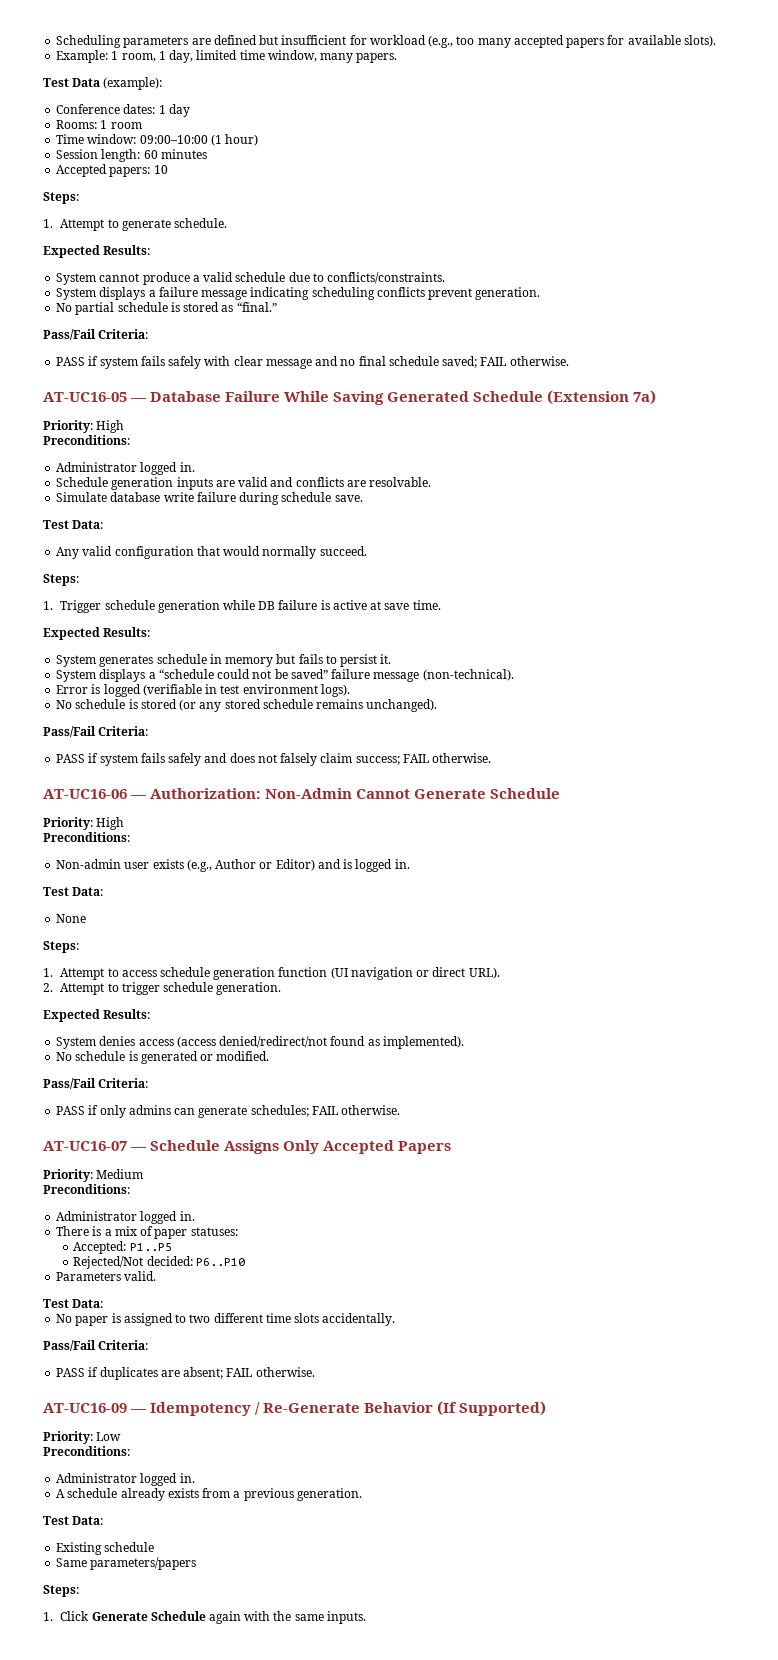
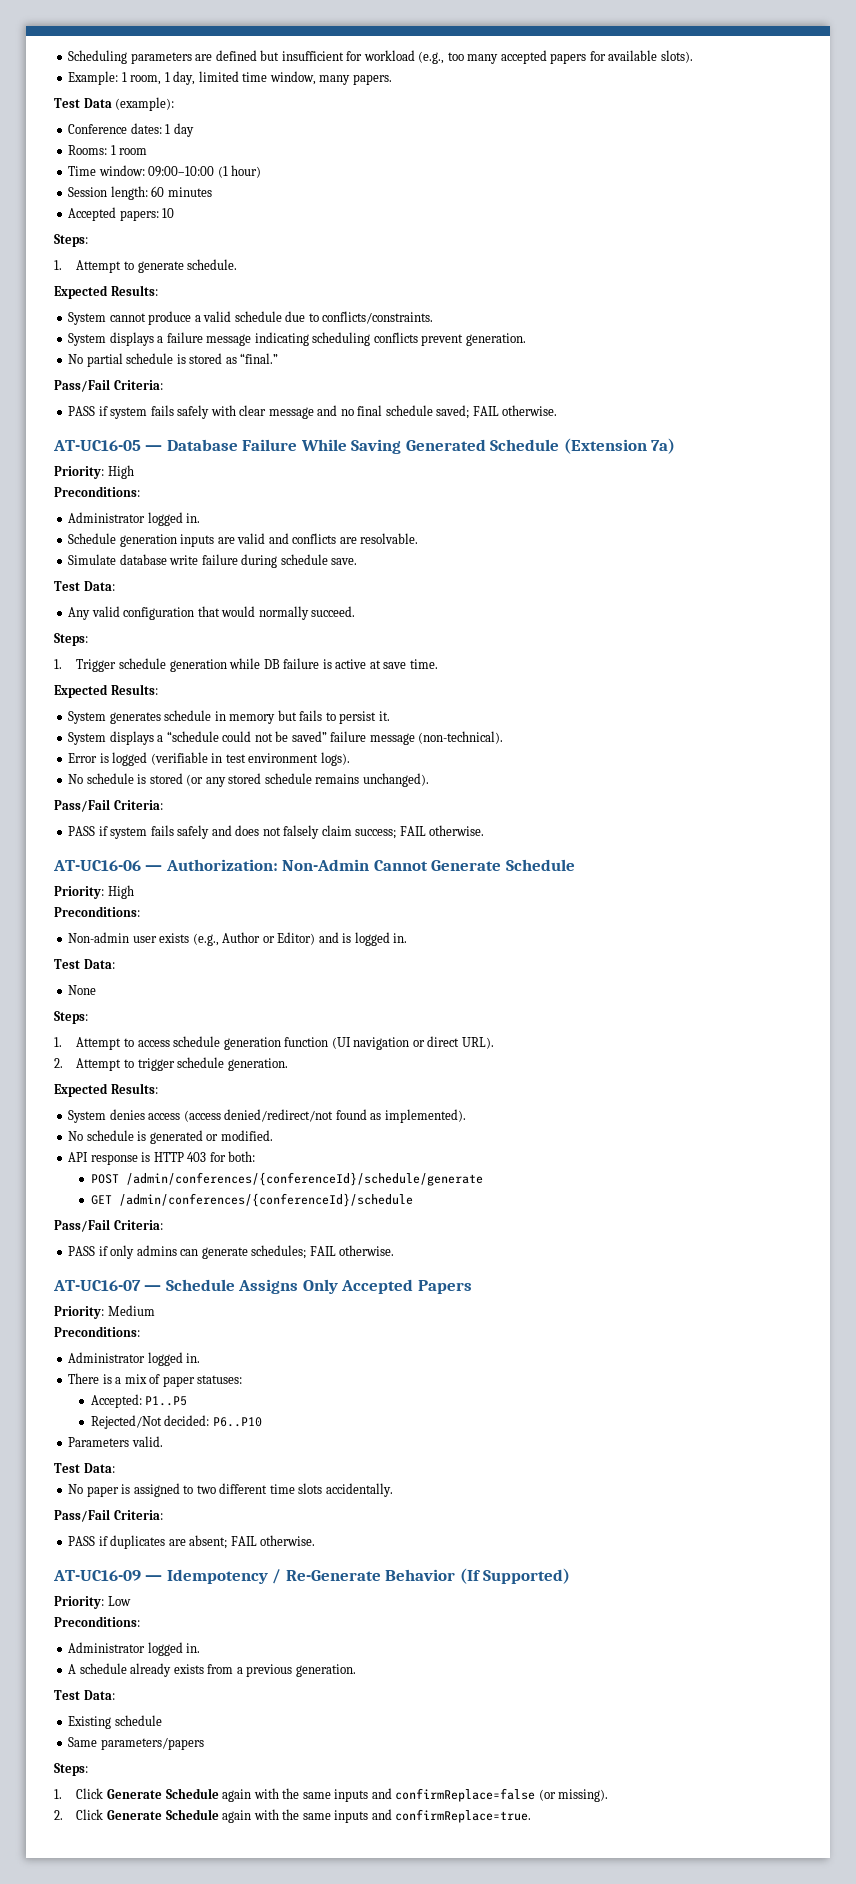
(270, 1056) none -> [68,1151,256,1165] [90,1172,483,1186] [90,1193,413,1207] // API response is HTTP 403 for both: // POST /admin/conferences/{conferenceId}/schedule/generate // GET /admin/conferences/{conferenceId}/schedule
[326,1611,366,1624] inputs. -> [334,1788,609,1802] [54,1809,532,1823] inputs and confirmReplace=false (or missing). // 2. Click Generate Schedule again with the same inputs and confirmReplace=true.

